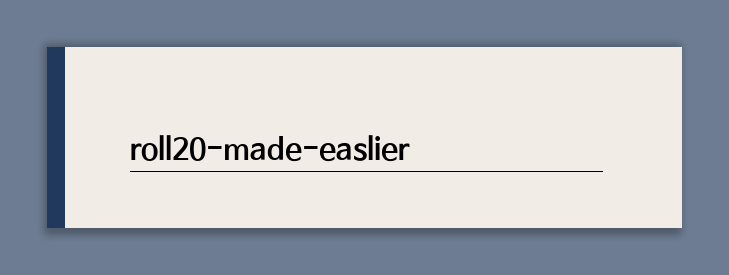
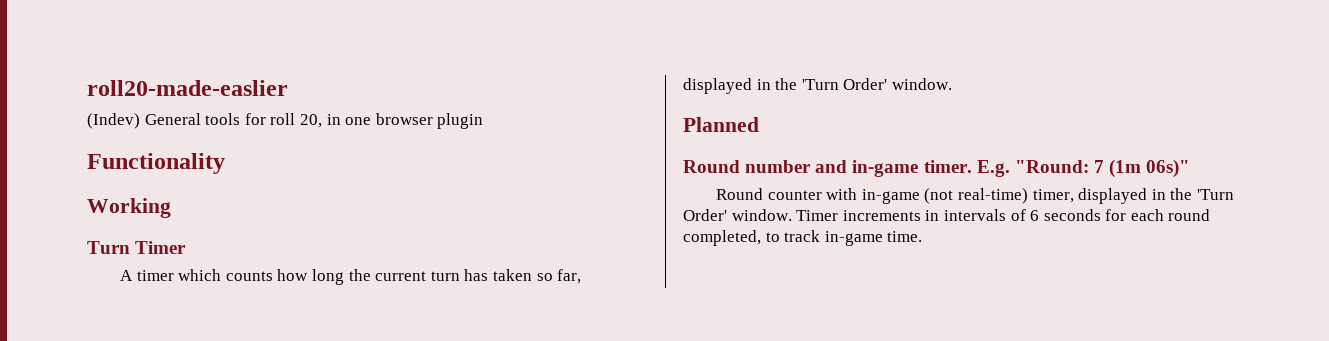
(410, 148) none -> [87,113,484,129] [87,153,225,174] [87,198,171,218] [87,241,187,254] [120,269,582,285] [683,78,952,94] [683,117,759,132] [683,159,1191,178] [716,188,1235,204] [683,209,1211,221] [683,230,923,246] // (Indev) General tools for roll 20, in one browser plugin // Functionality // Working // Turn Timer // A timer which counts how long the current turn has taken so far, displayed in the 'Turn Order' window. // Planned // Round number and in-game timer. E.g. "Round: 7 (1m 06s)" // Round counter with in-game (not real-time) timer, displayed in the 'Turn Order' window. Timer increments in intervals of 6 seconds for each round completed, to track in-game time.

